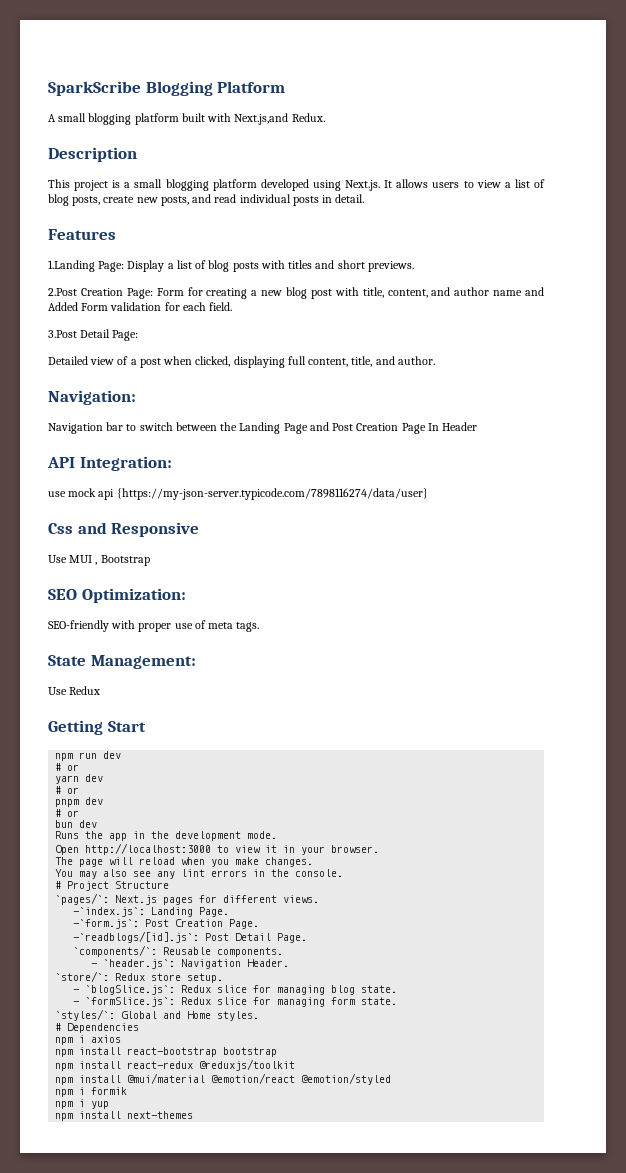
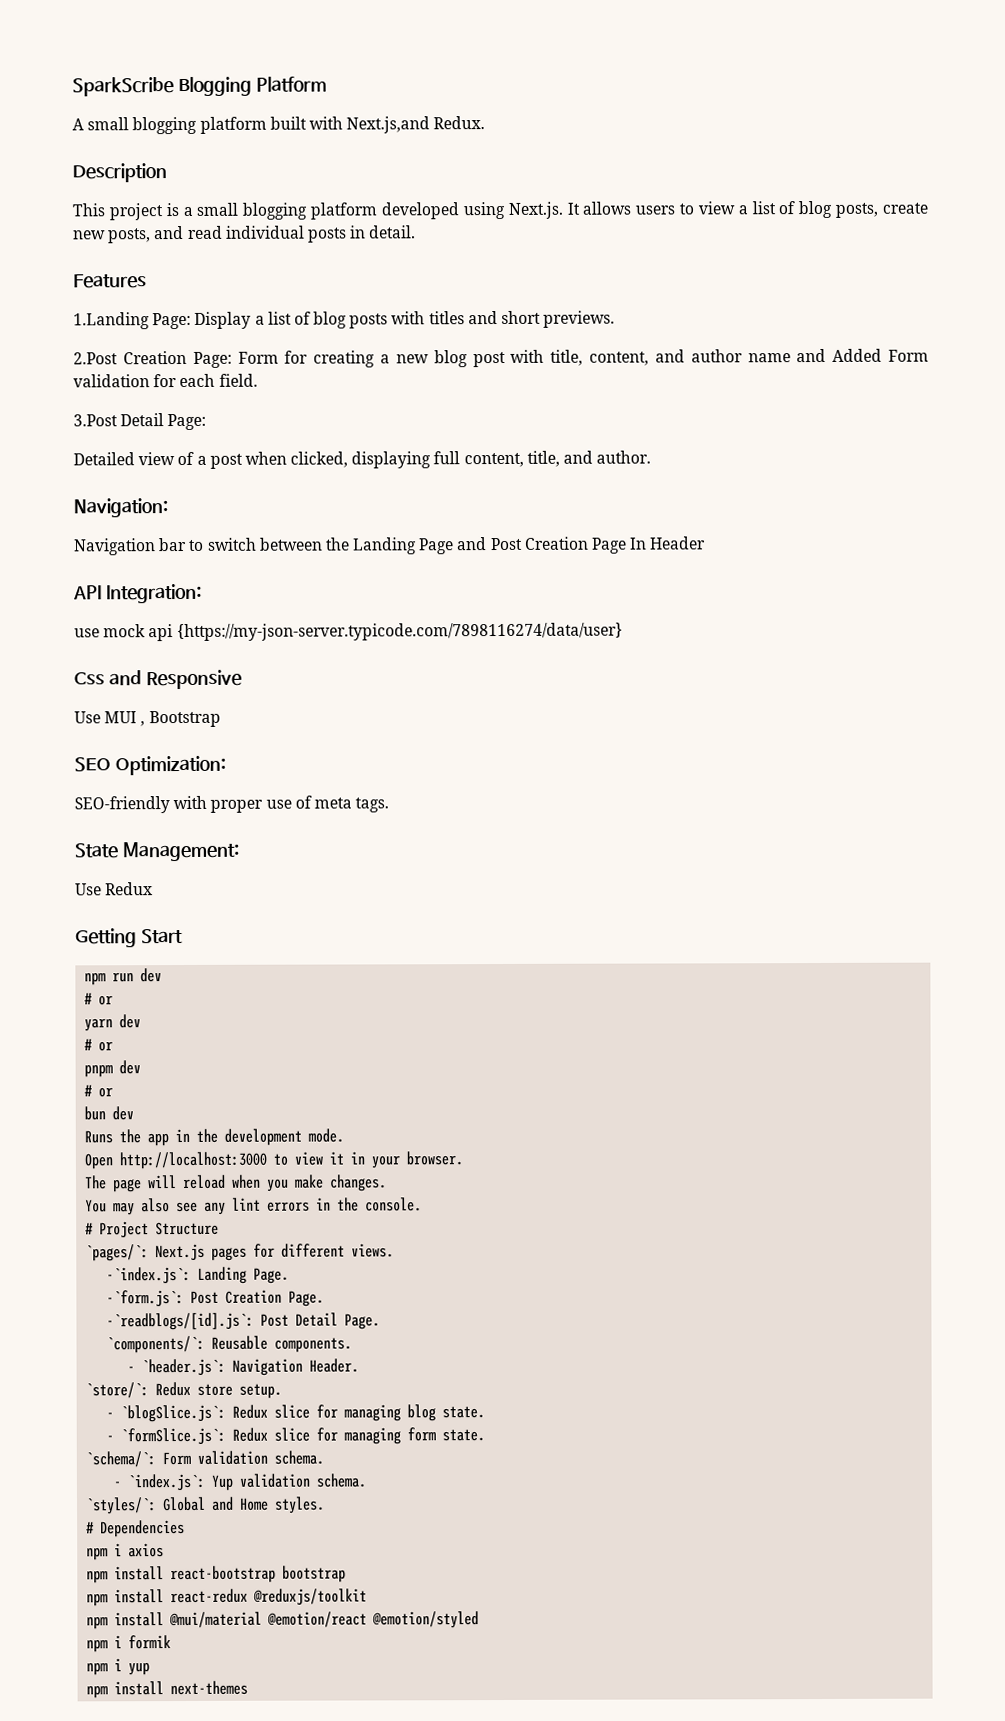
(398, 1001) none -> [85,1450,325,1468] [113,1473,367,1492] // `schema/`: Form validation schema. // - `index.js`: Yup validation schema.

